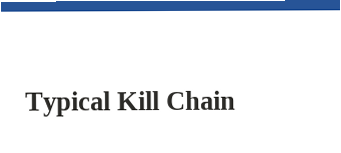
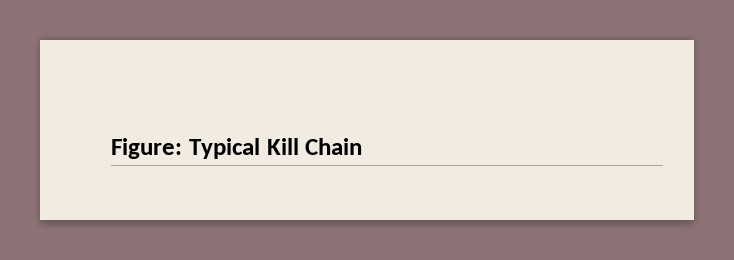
(25, 104) none -> [111,138,182,159] Figure:

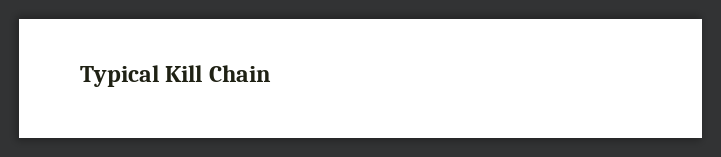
[111,138,182,159] Figure: -> (80, 76) none

